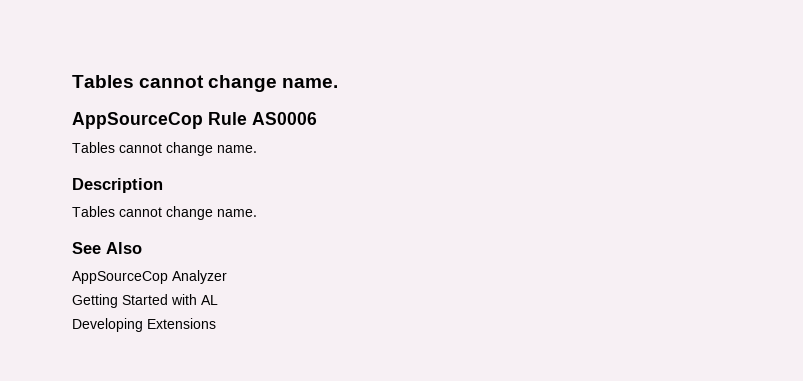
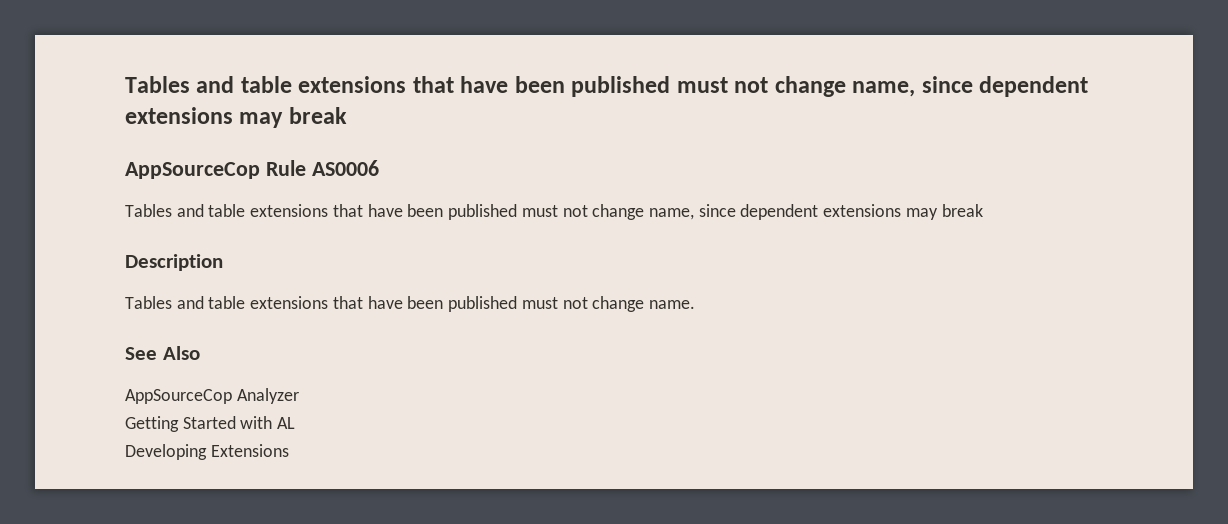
[72,75,339,92] [72,112,317,129] [72,142,257,156] [72,178,163,193] [72,206,162,217] Tables cannot change name. // AppSourceCop Rule AS0006 // Tables cannot change name. // Description // Tables cannot -> [125,76,1089,97] [125,107,347,128] [125,160,379,179] [125,204,983,220] [125,254,223,271] [125,296,588,312] Tables and table extensions that have been published must not change name, since dependent extensions may break // AppSourceCop Rule AS0006 // Tables and table extensions that have been published must not change name, since dependent extensions may break // Description // Tables and table extensions that have been published must not

